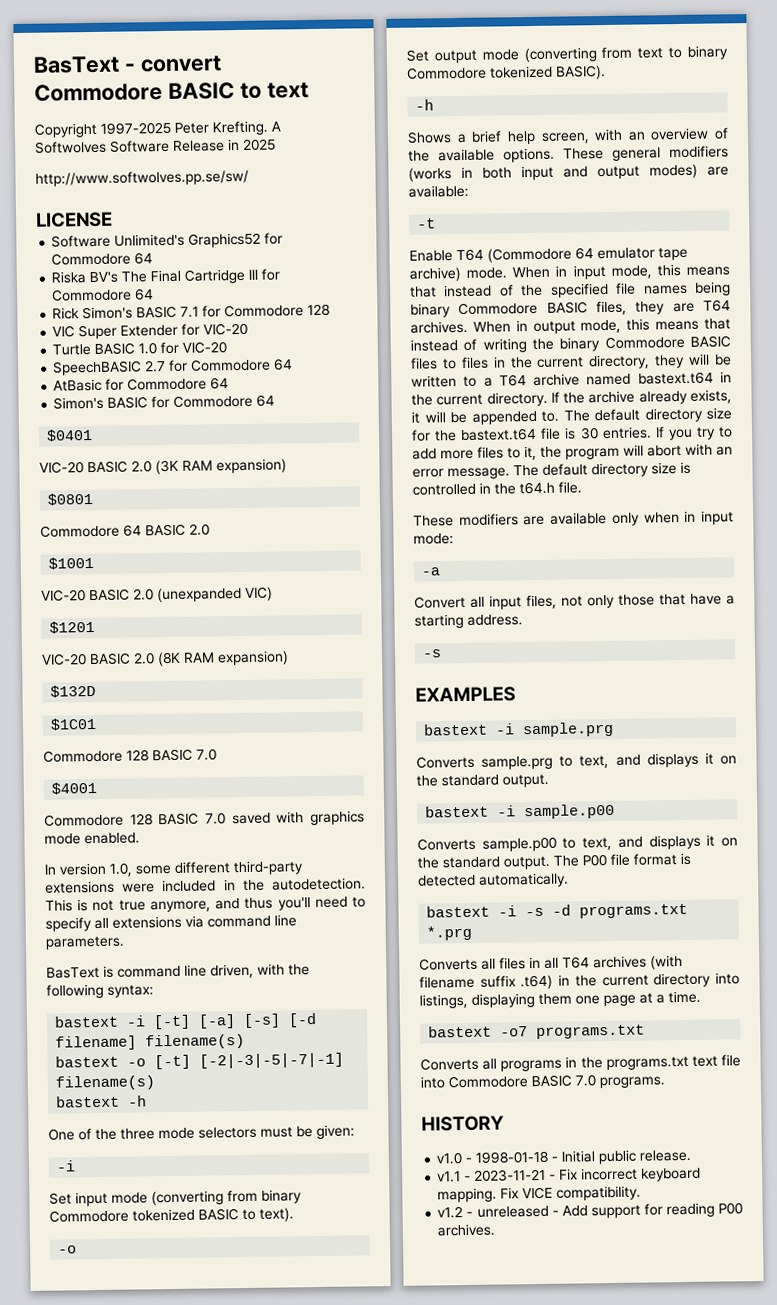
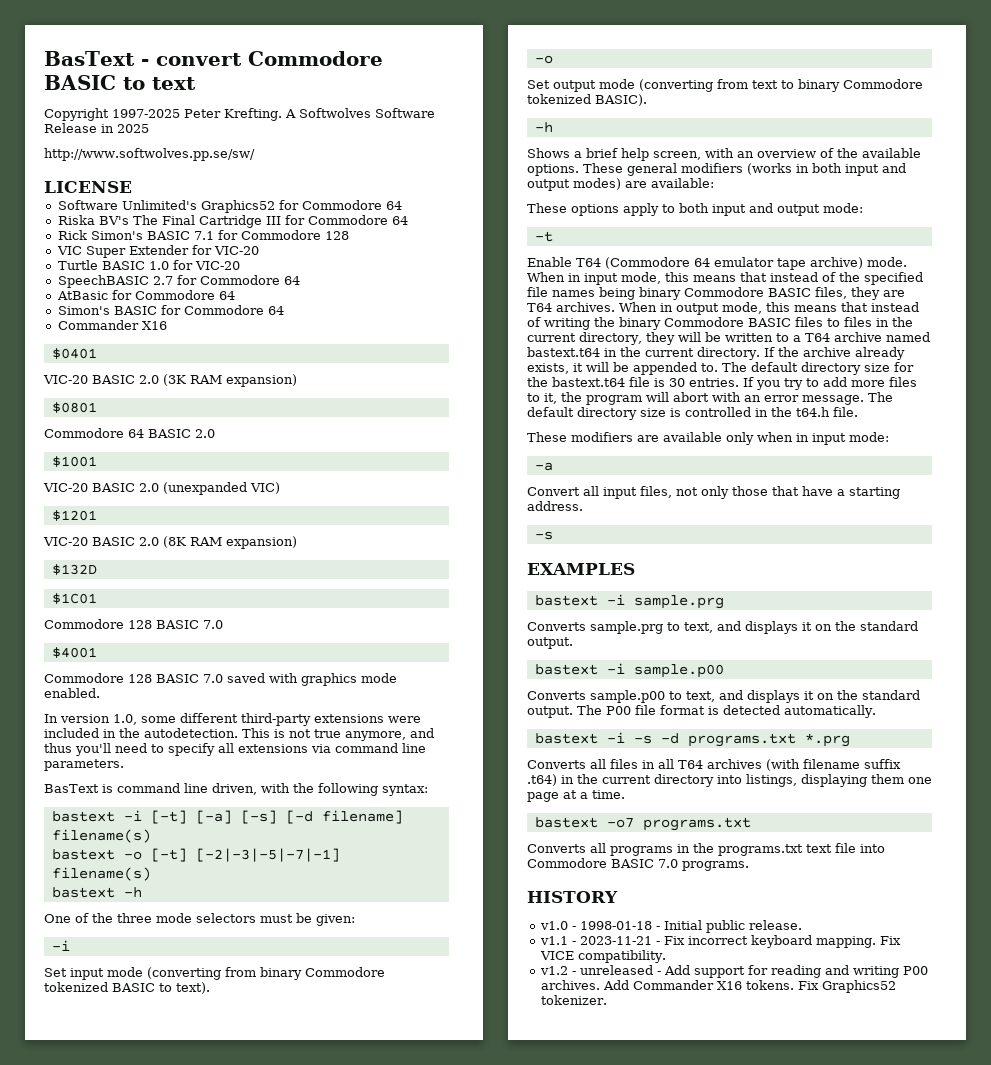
(276, 400) none -> [57,320,167,330] // Commander X16
(469, 191) none -> [527,203,863,216] // These options apply to both input and output mode:
[718,1202,743,1215] [437,1223,496,1237] P00 archives. -> [824,965,928,978] [540,980,896,993] [540,995,607,1005] and writing P00 archives. Add Commander X16 tokens. Fix Graphics52 tokenizer.

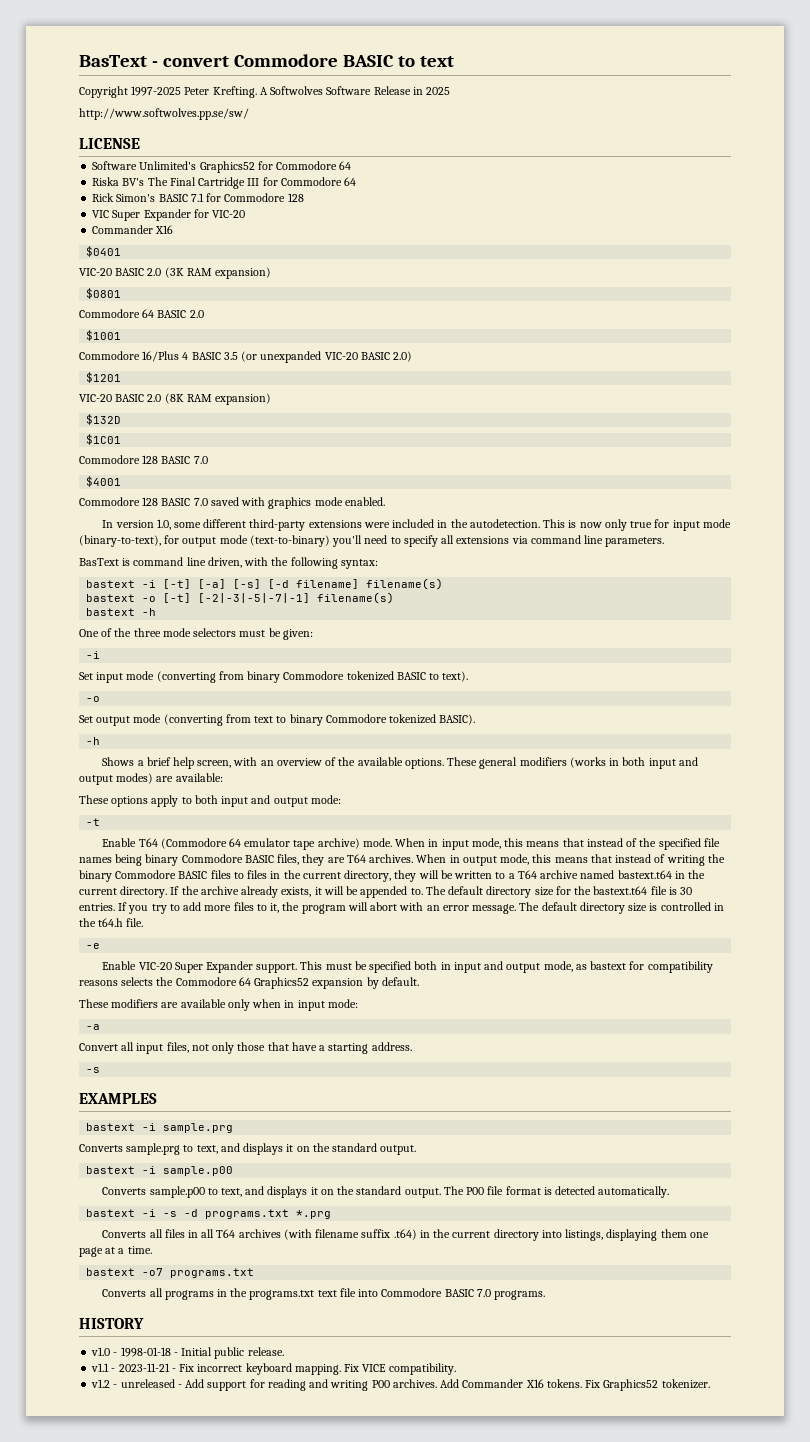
[128,245,259,255] [57,260,240,270] [57,275,300,288] [56,290,235,300] [57,305,284,315] Extender for VIC-20 // Turtle BASIC 1.0 for VIC-20 // SpeechBASIC 2.7 for Commodore 64 // AtBasic for Commodore 64 // Simon's BASIC for Commodore 64 -> [143,209,246,221] Expander for VIC-20
[43,482,280,495] VIC-20 BASIC 2.0 (unexpanded VIC) -> [79,351,413,363] Commodore 16/Plus 4 BASIC 3.5 (or unexpanded VIC-20 BASIC 2.0)
[289,728,434,741] [44,743,72,753] not true anymore, and thus -> [579,519,731,531] [79,535,330,547] now only true for input mode (binary-to-text), for output mode (text-to-binary)
(858, 412) none -> [86,943,101,949] [102,961,713,973] [79,977,419,989] // -e // Enable VIC-20 Super Expander support. This must be specified both in input and output mode, as bastext for compatibility reasons selects the Commodore 64 Graphics52 expansion by default.

